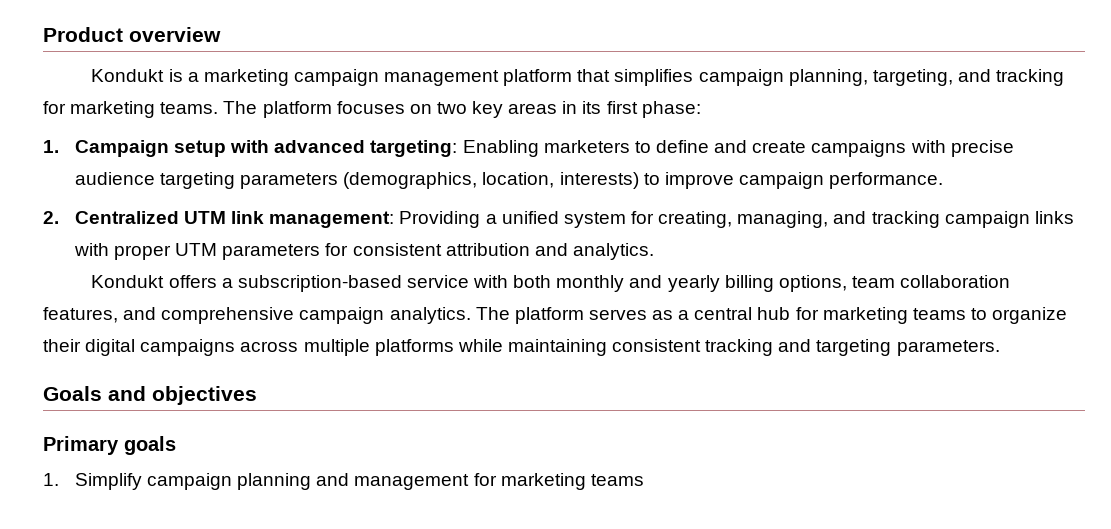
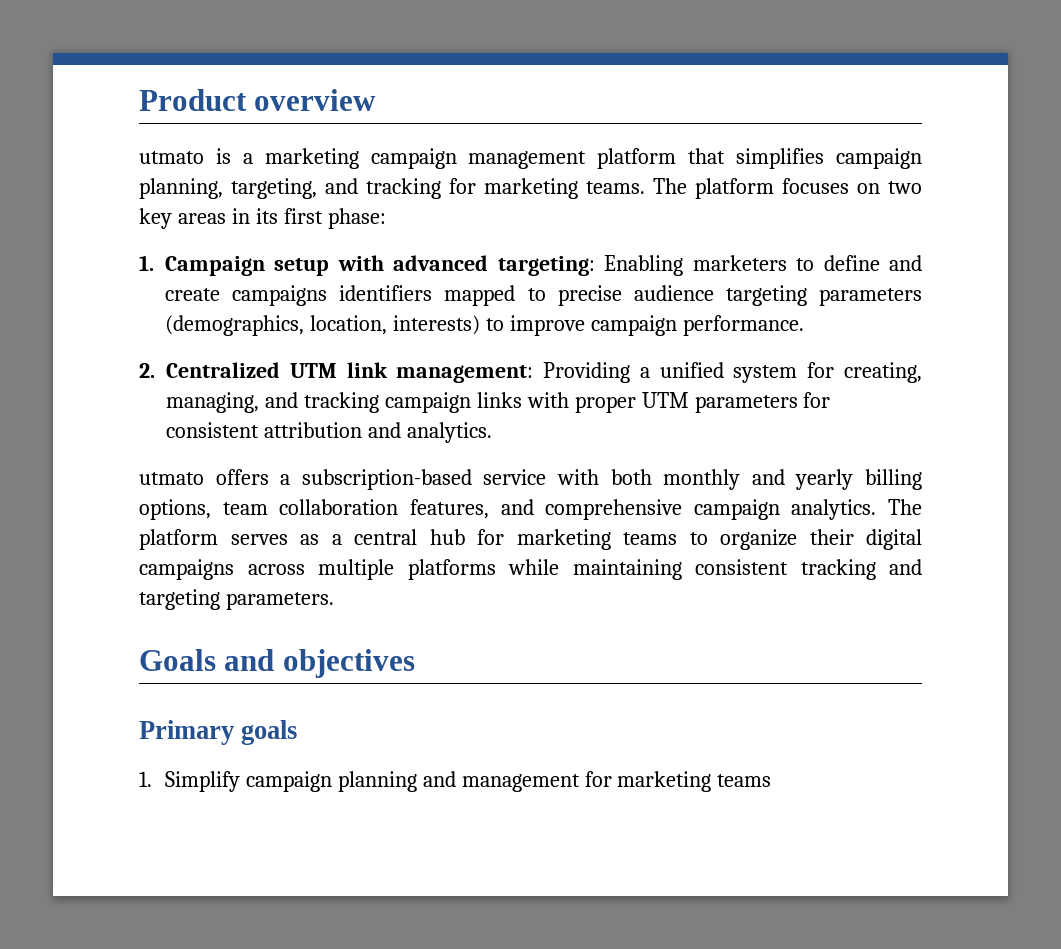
[91,69,165,82] Kondukt -> [139,151,204,164] utmato
[910,140,946,153] with -> [339,285,546,306] identifiers mapped to
[91,275,165,288] Kondukt -> [139,472,204,485] utmato

